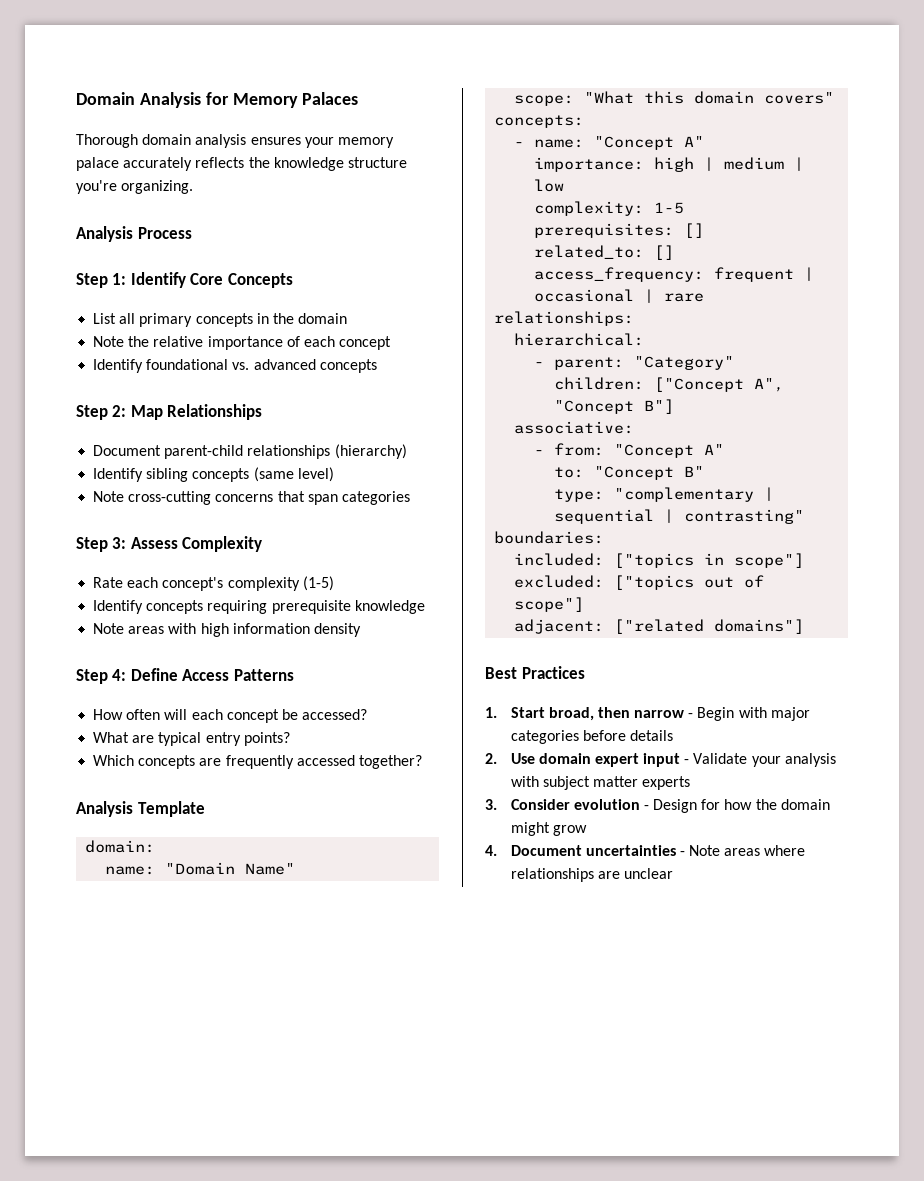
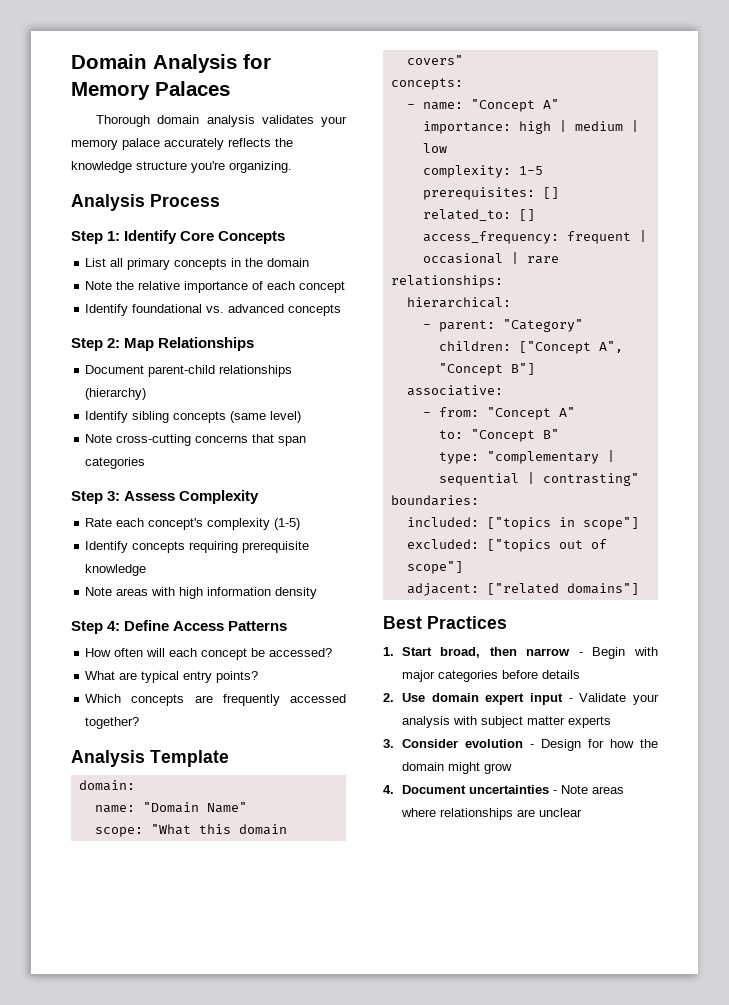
[250,137,301,145] ensures -> [261,115,314,124] validates

